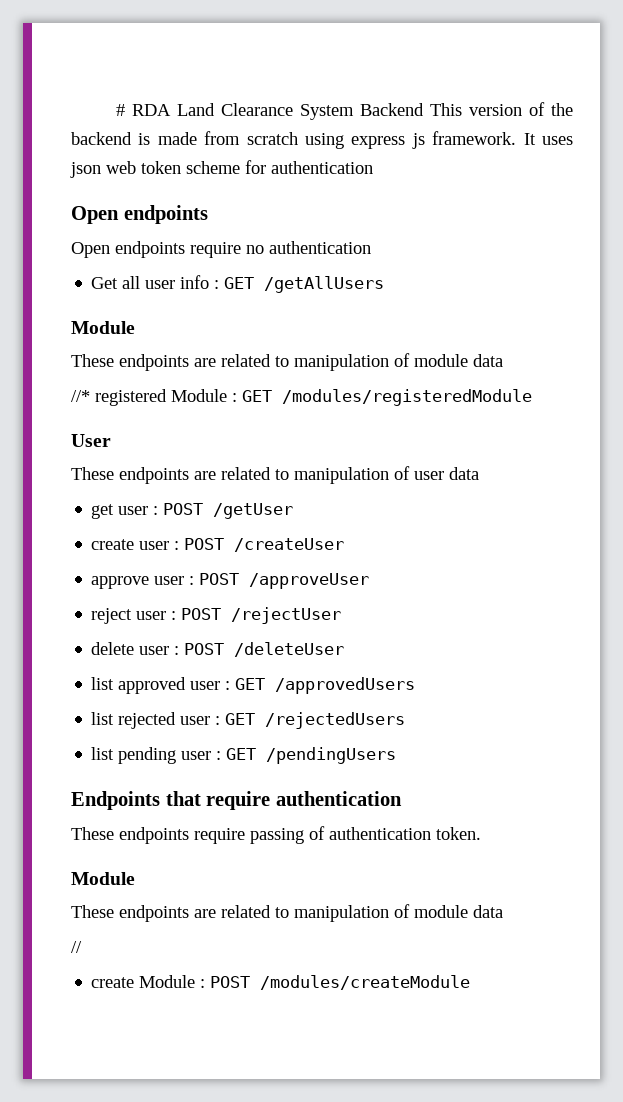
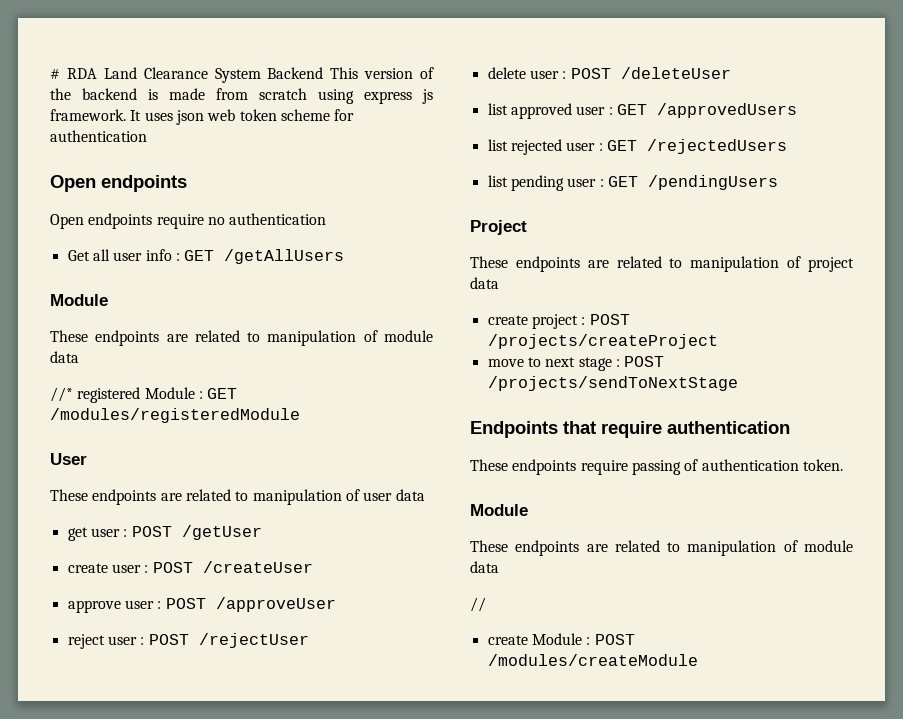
(397, 755) none -> [470,220,527,235] [470,256,854,272] [470,277,499,289] [487,314,630,329] [487,334,718,349] [487,356,665,371] [487,376,738,391] // Project // These endpoints are related to manipulation of project data // create project : POST /projects/createProject // move to next stage : POST /projects/sendToNextStage

